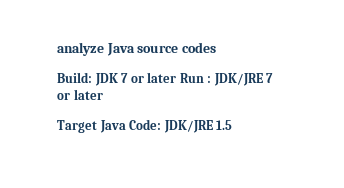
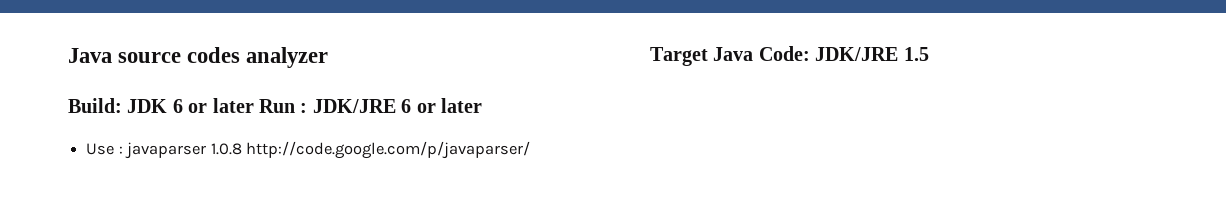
[57,42,104,56] analyze -> (68, 55) none
(216, 47) none -> [246,47,329,68] analyzer
[121,73,129,83] 7 -> [172,99,183,113] 6
[266,73,274,83] [57,89,103,100] 7 or later -> [401,98,482,113] [86,141,530,159] 6 or later // Use : javaparser 1.0.8 http://code.google.com/p/javaparser/

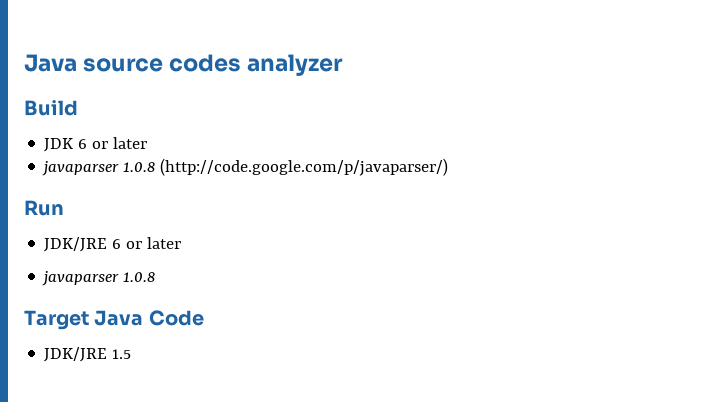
[68,98,122,113] Build: -> [24,100,78,116] Build //
(254, 105) none -> [42,158,449,176] // javaparser 1.0.8 (http://code.google.com/p/javaparser/) //
[300,103,308,113] : -> (64, 208) //
[86,141,530,159] Use : javaparser 1.0.8 http://code.google.com/p/javaparser/ -> [42,271,156,286] javaparser 1.0.8
[758,46,810,61] Code: -> [148,310,204,326] Code //

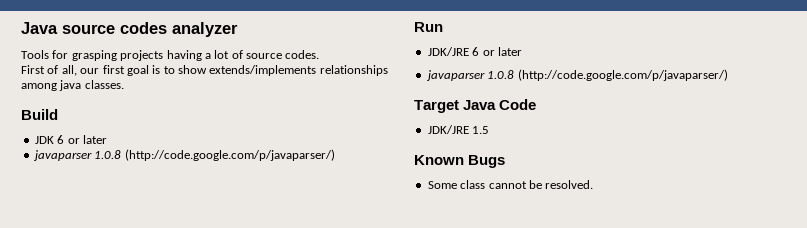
(344, 65) none -> [21,50,320,61] [21,65,388,76] [21,80,124,91] // Tools for grasping projects having a lot of source codes. // First of all, our first goal is to show extends/implements relationships among java classes.
(156, 277) none -> [517,69,728,81] (http://code.google.com/p/javaparser/)
(132, 354) none -> [414,155,506,168] [427,180,594,189] // Known Bugs // Some class cannot be resolved.

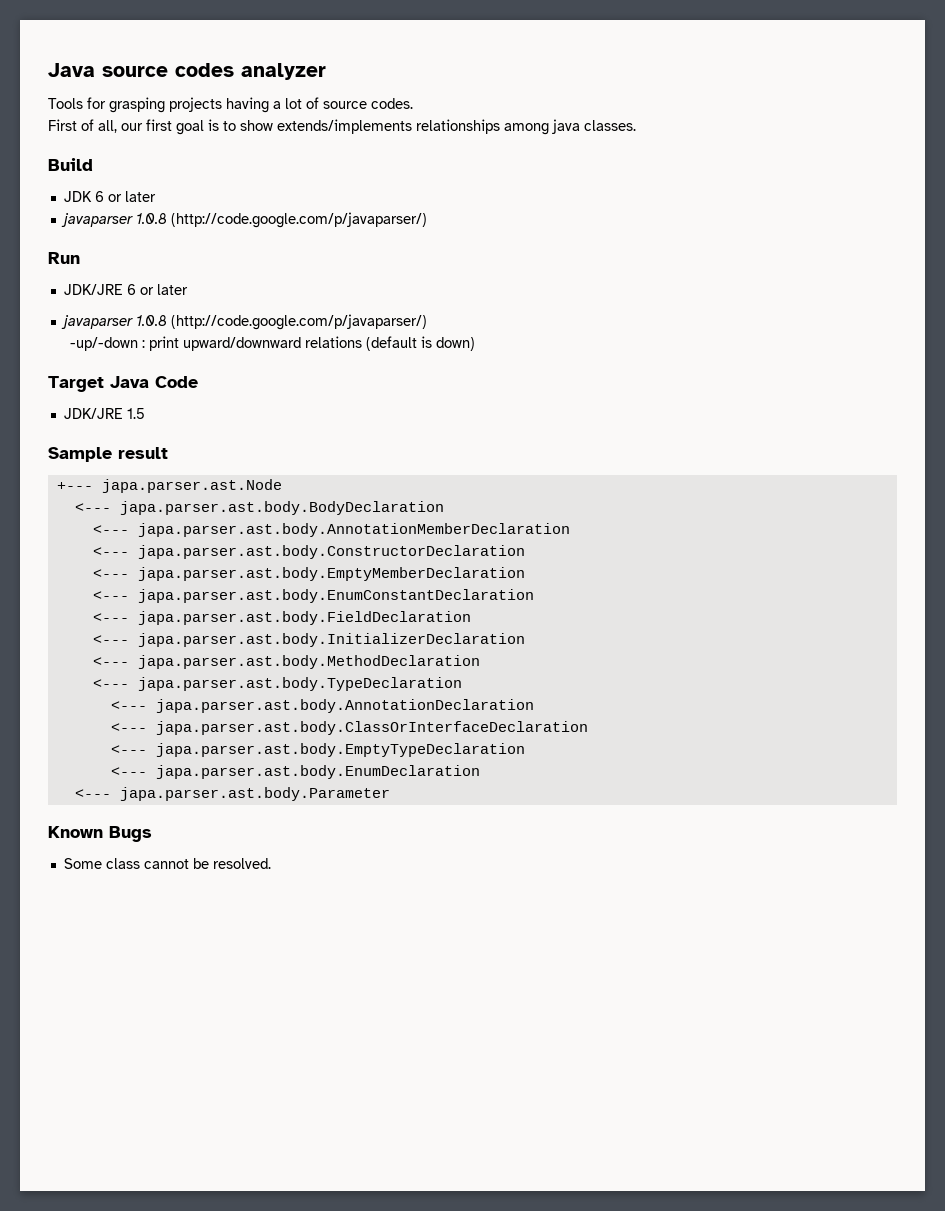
(728, 75) none -> [69,336,475,351] // -up/-down : print upward/downward relations (default is down)
(490, 130) none -> [48,447,168,462] [56,479,282,493] [74,501,444,515] [92,523,570,537] [92,545,525,559] [92,567,525,581] [92,589,534,603] [92,611,471,625] [92,633,525,647] [92,655,480,669] [92,677,462,691] [110,699,534,713] [110,721,588,735] [110,743,525,757] [110,765,480,779] [74,787,390,801] // Sample result // +--- japa.parser.ast.Node // <--- japa.parser.ast.body.BodyDeclaration // <--- japa.parser.ast.body.AnnotationMemberDeclaration // <--- japa.parser.ast.body.ConstructorDeclaration // <--- japa.parser.ast.body.EmptyMemberDeclaration // <--- japa.parser.ast.body.EnumConstantDeclaration // <--- japa.parser.ast.body.FieldDeclaration // <--- japa.parser.ast.body.InitializerDeclaration // <--- japa.parser.ast.body.MethodDeclaration // <--- japa.parser.ast.body.TypeDeclaration // <--- japa.parser.ast.body.AnnotationDeclaration // <--- japa.parser.ast.body.ClassOrInterfaceDeclaration // <--- japa.parser.ast.body.EmptyTypeDeclaration // <--- japa.parser.ast.body.EnumDeclaration // <--- japa.parser.ast.body.Parameter

